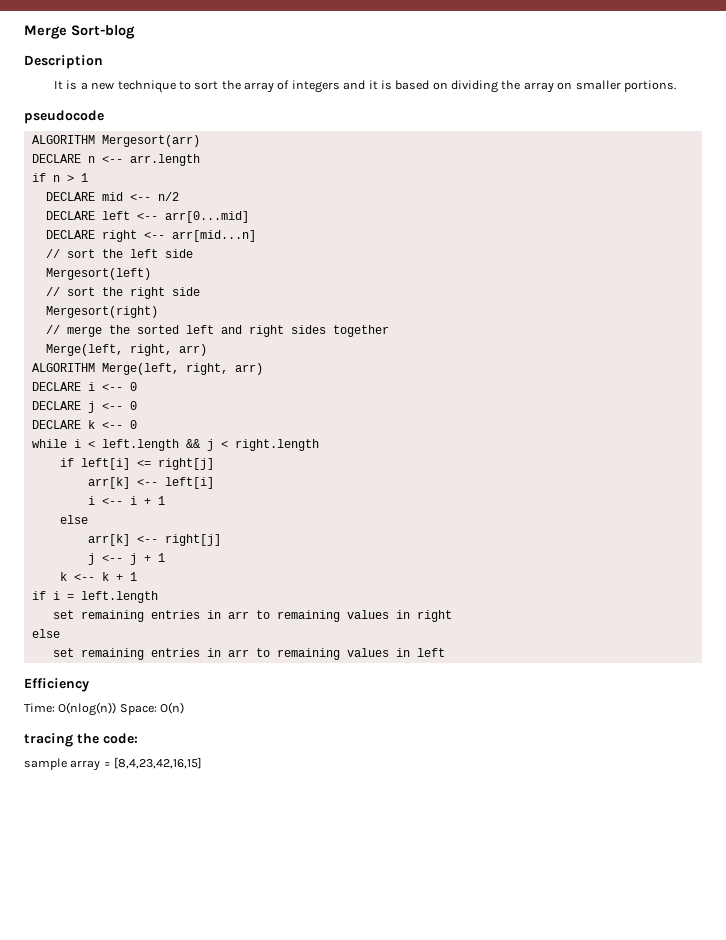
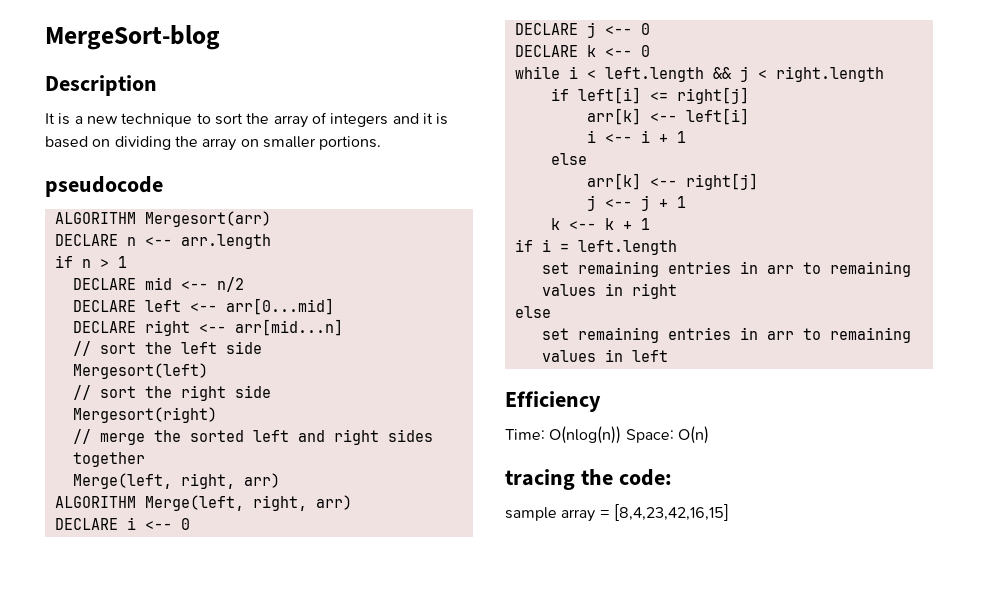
[24,25,135,39] Merge Sort-blog -> [45,25,220,50] MergeSort-blog

